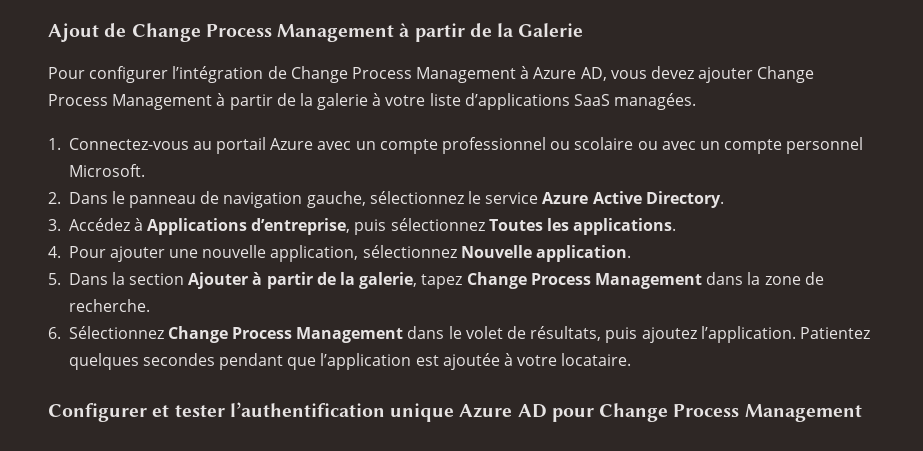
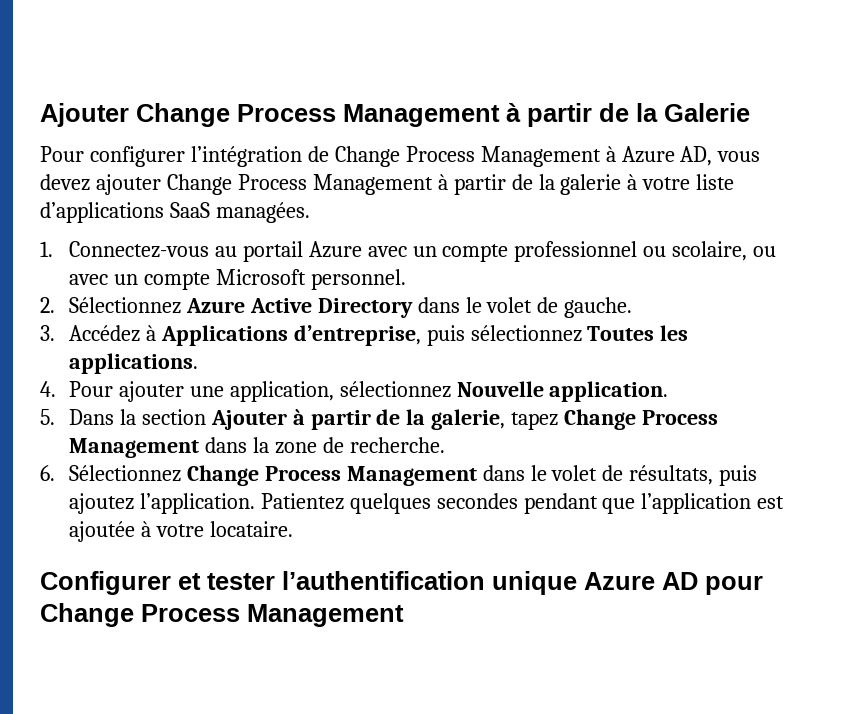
[48,23,127,42] Ajout de -> [40,103,129,127] Ajouter
[574,137,634,150] scolaire -> [672,241,748,261] scolaire,
[786,137,864,154] [68,164,145,177] personnel Microsoft. -> [215,269,406,290] Microsoft personnel.
[68,191,724,208] Dans le panneau de navigation gauche, sélectionnez le service Azure Active Directory. -> [68,297,633,318] Sélectionnez Azure Active Directory dans le volet de gauche.
[202,245,267,258] nouvelle -> (224, 391) none

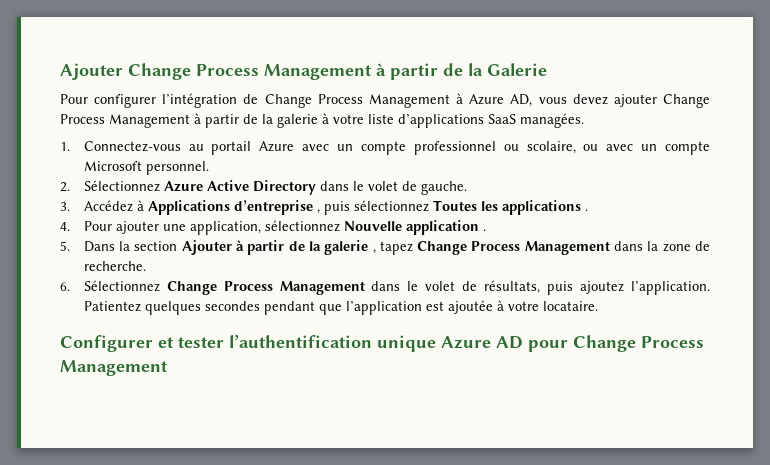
[293,325,421,346] d’entreprise, -> [233,200,320,215] d’entreprise ,
[68,353,198,374] applications. -> [501,200,588,215] applications .
[549,381,669,402] application. -> [405,220,486,235] application .
[431,409,506,430] galerie, -> [324,240,376,255] galerie ,

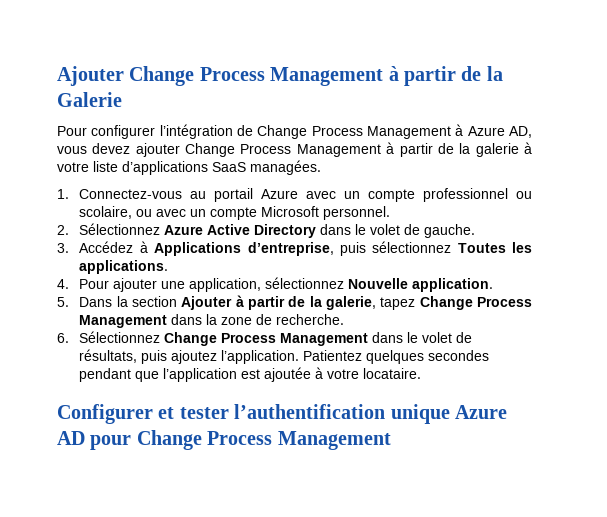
[233,200,320,215] d’entreprise , -> [247,242,334,256] d’entreprise,
[501,200,588,215] applications . -> [79,260,169,274] applications.
[405,220,486,235] application . -> [412,278,494,292] application.
[324,240,376,255] galerie , -> [326,296,377,310] galerie,

